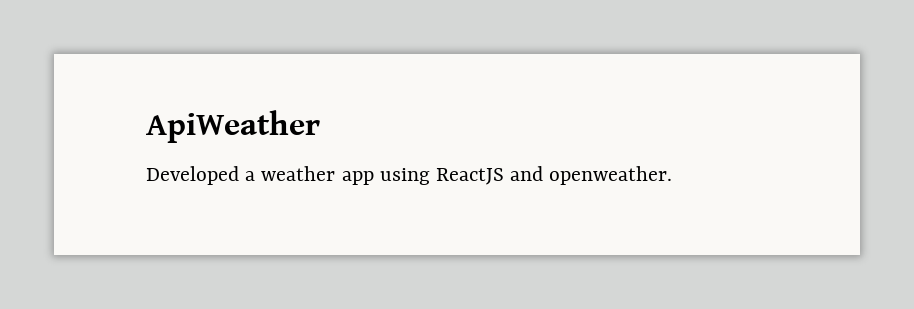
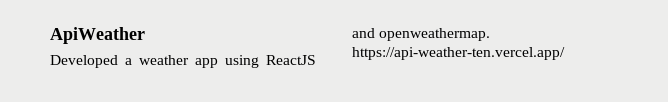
[549,166,673,185] openweather. -> [379,28,491,41] [352,47,565,60] openweathermap. https://api-weather-ten.vercel.app/

